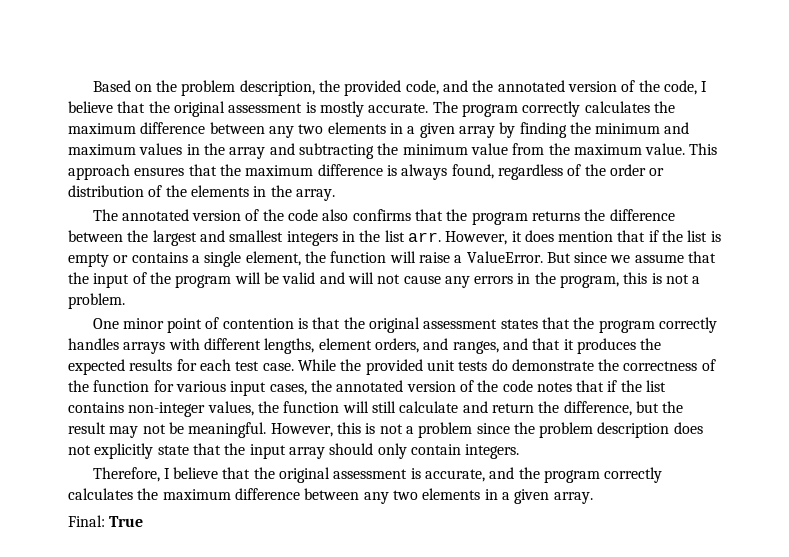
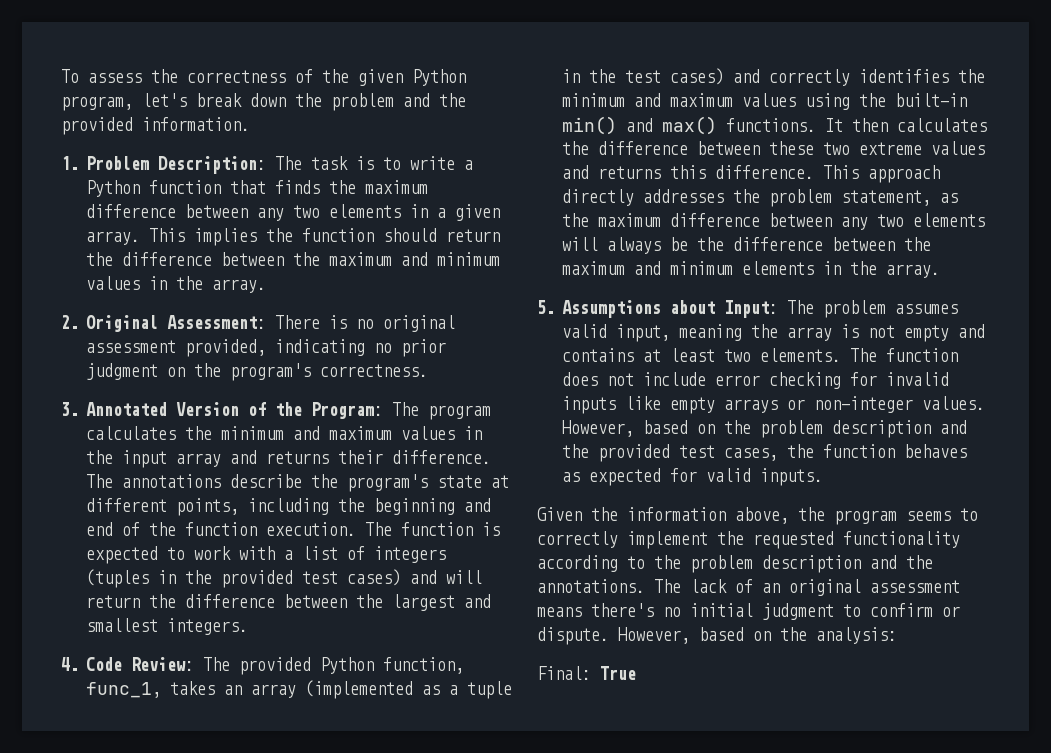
[92,80,708,96] [68,101,675,117] [68,122,690,138] [68,143,718,159] [68,164,665,180] [68,185,335,201] [92,209,675,225] [68,230,721,246] [68,251,717,267] [68,272,701,288] [68,293,125,309] [92,317,718,333] [68,338,662,354] [68,359,716,375] [68,380,667,396] [68,401,684,417] [68,422,703,438] [68,443,520,459] [92,467,663,483] [68,488,133,500] Based on the problem description, the provided code, and the annotated version of the code, I believe that the original assessment is mostly accurate. The program correctly calculates the maximum difference between any two elements in a given array by finding the minimum and maximum values in the array and subtracting the minimum value from the maximum value. This approach ensures that the maximum difference is always found, regardless of the order or distribution of the elements in the array. // The annotated version of the code also confirms that the program returns the difference between the largest and smallest integers in the list arr. However, it does mention that if the list is empty or contains a single element, the function will raise a ValueError. But since we assume that the input of the program will be valid and will not cause any errors in the program, this is not a problem. // One minor point of contention is that the original assessment states that the program correctly handles arrays with different lengths, element orders, and ranges, and that it produces the expected results for each test case. While the provided unit tests do demonstrate the correctness of the function for various input cases, the annotated version of the code notes that if the list contains non-integer values, the function will still calculate and return the difference, but the result may not be meaningful. However, this is not a problem since the problem description does not explicitly state that the input array should only contain integers. // Therefore, I believe that the original assessment is accurate, and the program correctly calculates -> [61,69,466,86] [61,93,466,111] [61,117,250,135] [61,156,473,174] [86,180,320,197] To assess the correctness of the given Python program, let's break down the problem and the provided information. // 1. Problem Description: The task is to write a Python function that finds
(593, 498) none -> [149,228,500,246] [86,252,500,266] [86,276,266,293] [61,315,455,332] [86,339,446,357] [86,363,428,381] [61,402,491,420] [86,426,482,440] [86,450,491,468] [86,474,509,492] [86,498,491,516] [86,522,500,536] [86,546,446,564] [86,569,482,588] [86,594,491,611] [86,618,248,635] [61,657,464,675] [86,680,512,699] [562,68,985,86] [562,93,967,110] [562,116,987,135] [562,141,985,155] [562,165,940,183] [562,189,958,207] [562,213,985,230] [562,237,931,254] [562,261,940,278] [537,300,958,318] [562,324,985,342] [562,348,958,362] [562,372,949,389] [562,396,985,414] [562,420,967,438] [562,444,967,462] [562,468,823,486] [537,507,978,525] [537,531,960,549] [537,555,933,573] [537,579,960,596] [537,603,960,620] [537,627,897,645] This implies the function should return the difference between the maximum and minimum values in the array. // 2. Original Assessment: There is no original assessment provided, indicating no prior judgment on the program's correctness. // 3. Annotated Version of the Program: The program calculates the minimum and maximum values in the input array and returns their difference. The annotations describe the program's state at different points, including the beginning and end of the function execution. The function is expected to work with a list of integers (tuples in the provided test cases) and will return the difference between the largest and smallest integers. // 4. Code Review: The provided Python function, func_1, takes an array (implemented as a tuple in the test cases) and correctly identifies the minimum and maximum values using the built-in min() and max() functions. It then calculates the difference between these two extreme values and returns this difference. This approach directly addresses the problem statement, as the maximum difference between any two elements will always be the difference between the maximum and minimum elements in the array. // 5. Assumptions about Input: The problem assumes valid input, meaning the array is not empty and contains at least two elements. The function does not include error checking for invalid inputs like empty arrays or non-integer values. However, based on the problem description and the provided test cases, the function behaves as expected for valid inputs. // Given the information above, the program seems to correctly implement the requested functionality according to the problem description and the annotations. The lack of an original assessment means there's no initial judgment to confirm or dispute. However, based on the analysis:

